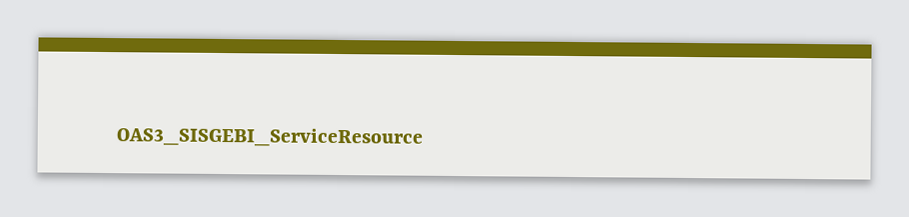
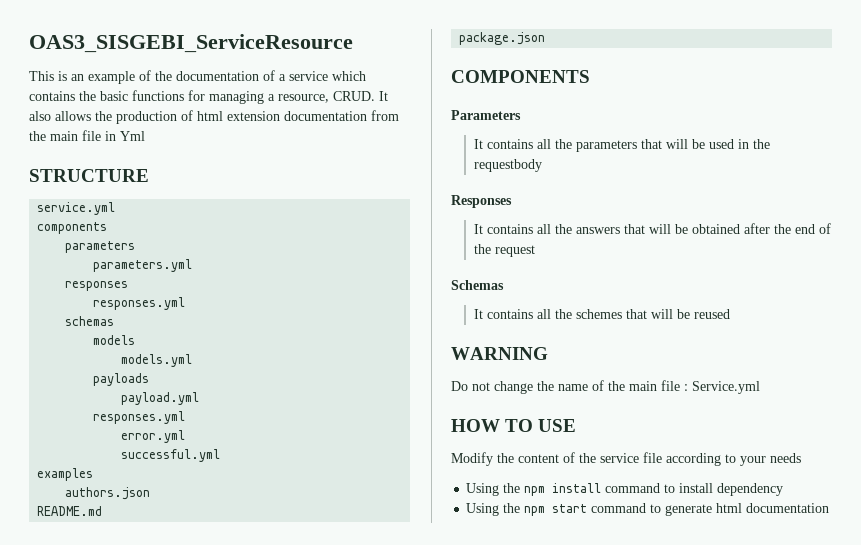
(423, 137) none -> [29,70,366,84] [29,90,388,104] [29,110,399,124] [29,130,145,141] [29,169,149,182] [37,202,116,215] [37,222,108,234] [65,241,136,253] [93,259,193,272] [65,281,129,291] [93,297,186,310] [65,316,115,326] [93,335,136,345] [121,354,193,367] [93,373,150,386] [121,392,200,405] [93,411,186,424] [121,430,186,443] [121,449,221,462] [37,468,94,481] [65,487,151,500] [37,506,103,516] [459,32,546,45] [451,70,590,83] [451,110,521,120] [474,139,771,152] [474,159,543,172] [451,195,512,208] [474,223,832,234] [474,244,536,257] [451,280,504,290] [474,309,731,319] [451,347,548,360] [451,380,760,394] [451,419,577,432] [451,452,801,466] [466,483,784,496] [466,503,830,516] // This is an example of the documentation of a service which contains the basic functions for managing a resource, CRUD. It also allows the production of html extension documentation from the main file in Yml // STRUCTURE // service.yml // components // parameters // parameters.yml // responses // responses.yml // schemas // models // models.yml // payloads // payload.yml // responses.yml // error.yml // successful.yml // examples // authors.json // README.md // package.json // COMPONENTS // Parameters // It contains all the parameters that will be used in the requestbody // Responses // It contains all the answers that will be obtained after the end of the request // Schemas // It contains all the schemes that will be reused // WARNING // Do not change the name of the main file : Service.yml // HOW TO USE // Modify the content of the service file according to your needs // Using the npm install command to install dependency // Using the npm start command to generate html documentation

